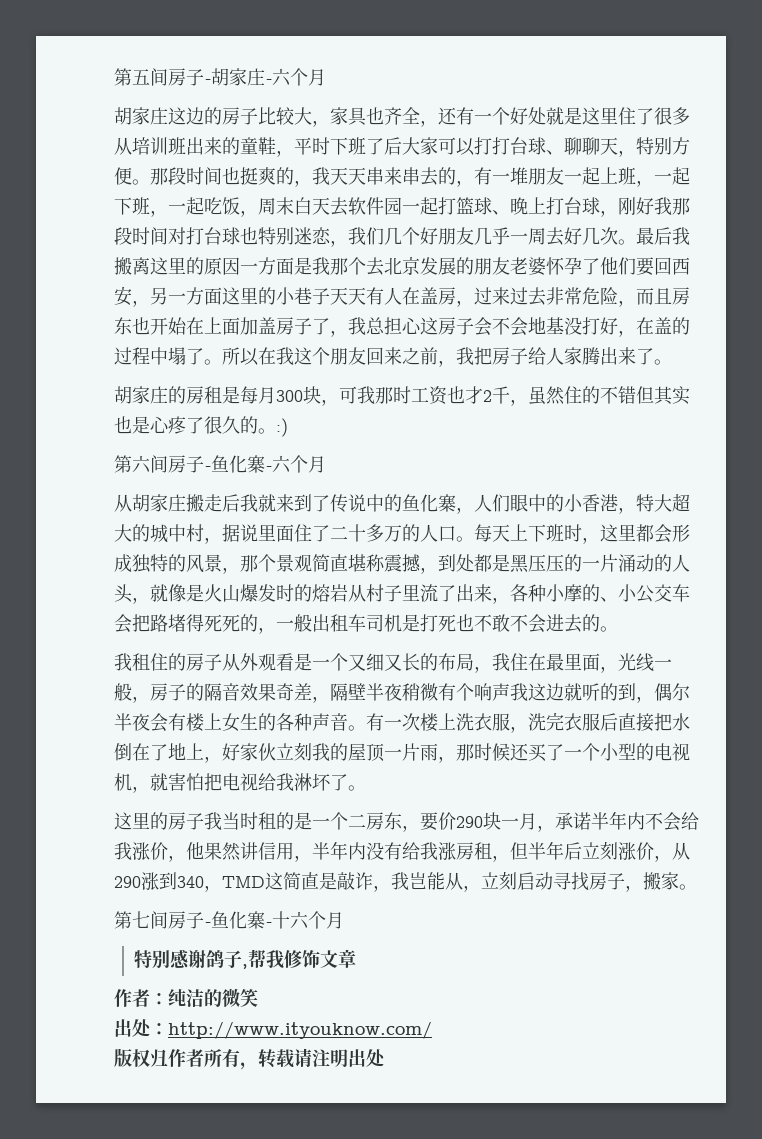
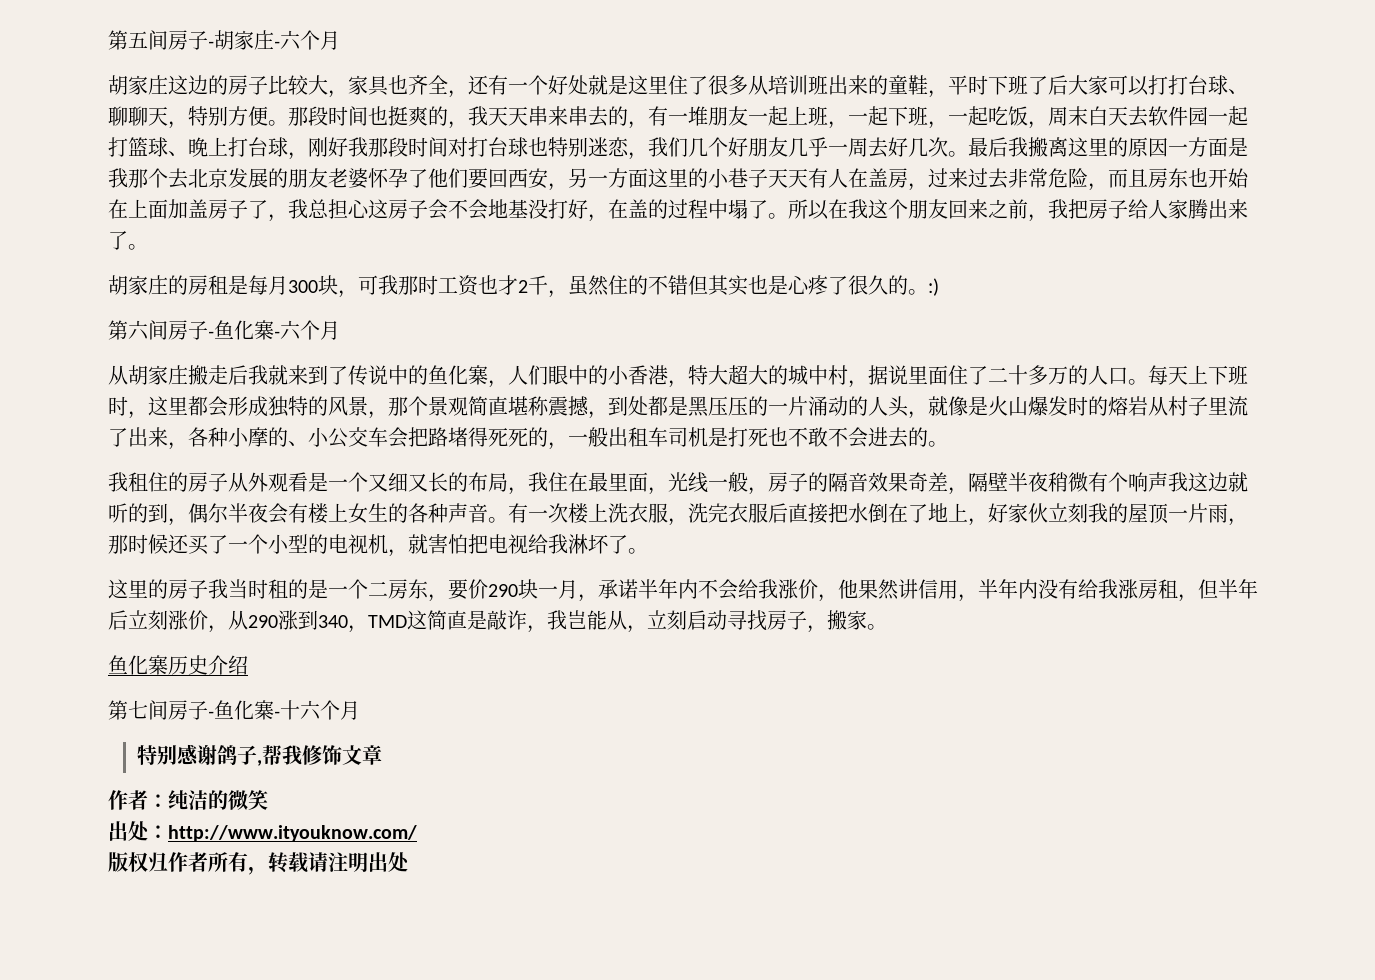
(697, 887) none -> [108,655,248,675] // 鱼化寨历史介绍

